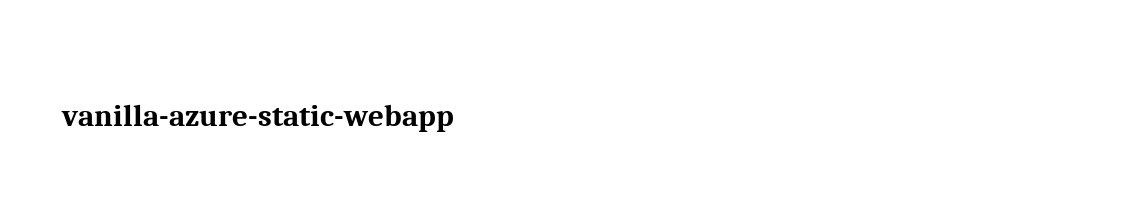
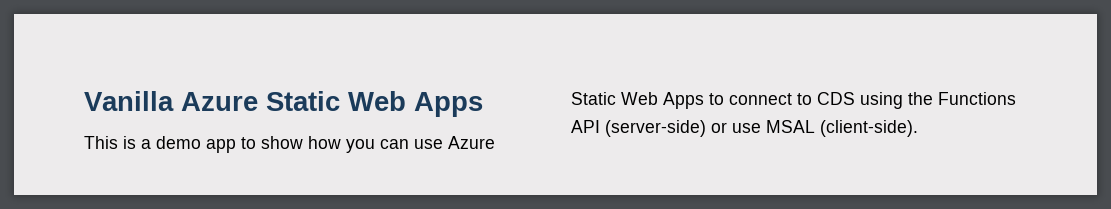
[61,104,454,132] vanilla-azure-static-webapp -> [84,91,483,117] [84,136,495,153] [571,92,1016,109] [571,120,918,137] Vanilla Azure Static Web Apps // This is a demo app to show how you can use Azure Static Web Apps to connect to CDS using the Functions API (server-side) or use MSAL (client-side).

